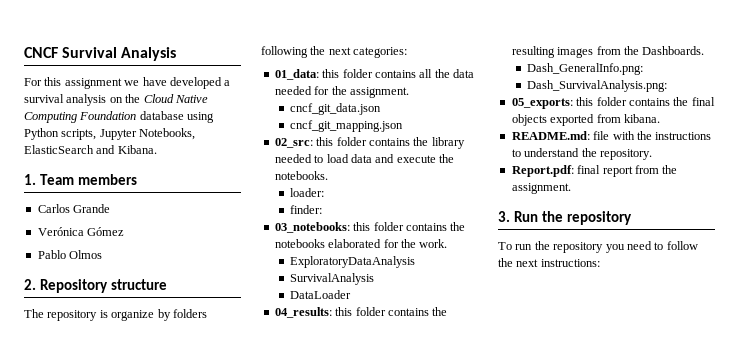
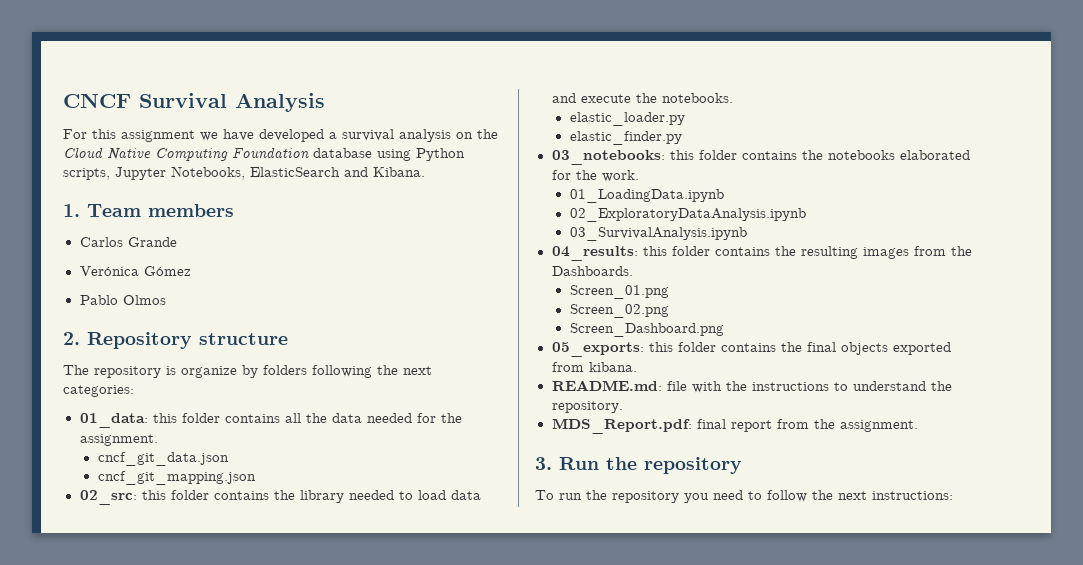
[289,188,324,197] [289,205,322,214] loader: // finder: -> [569,112,685,126] [569,131,682,145] elastic_loader.py // elastic_finder.py
[289,256,415,268] [289,273,374,285] [289,290,351,299] ExploratoryDataAnalysis // SurvivalAnalysis // DataLoader -> [569,189,724,203] [569,208,806,222] [569,227,747,241] 01_LoadingData.ipynb // 02_ExploratoryDataAnalysis.ipynb // 03_SurvivalAnalysis.ipynb
[526,63,643,75] [526,80,667,92] Dash_GeneralInfo.png: // Dash_SurvivalAnalysis.png: -> [569,285,669,299] [569,304,669,318] [569,323,724,337] Screen_01.png // Screen_02.png // Screen_Dashboard.png
[511,165,574,177] Report.pdf: -> [551,418,692,434] MDS_Report.pdf:

